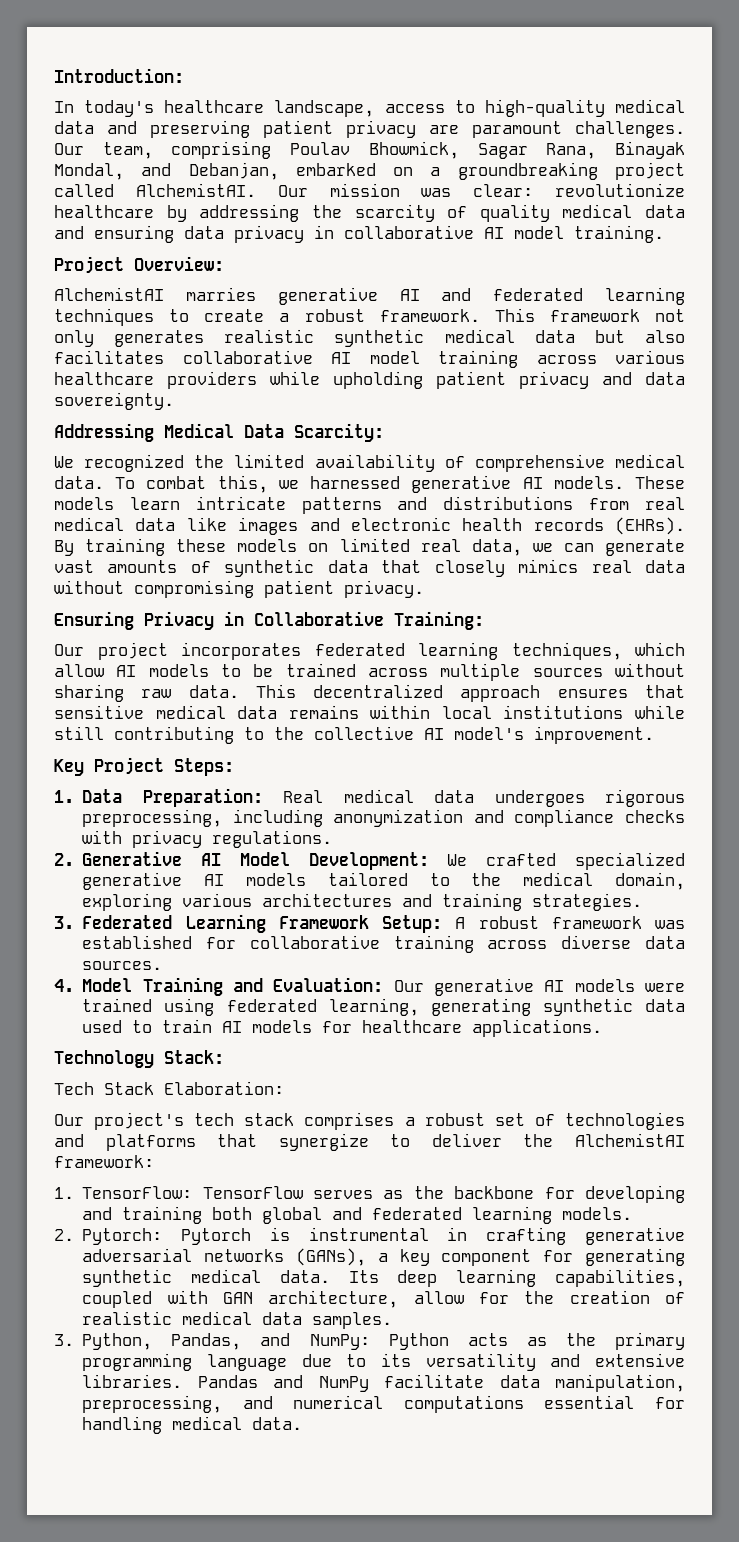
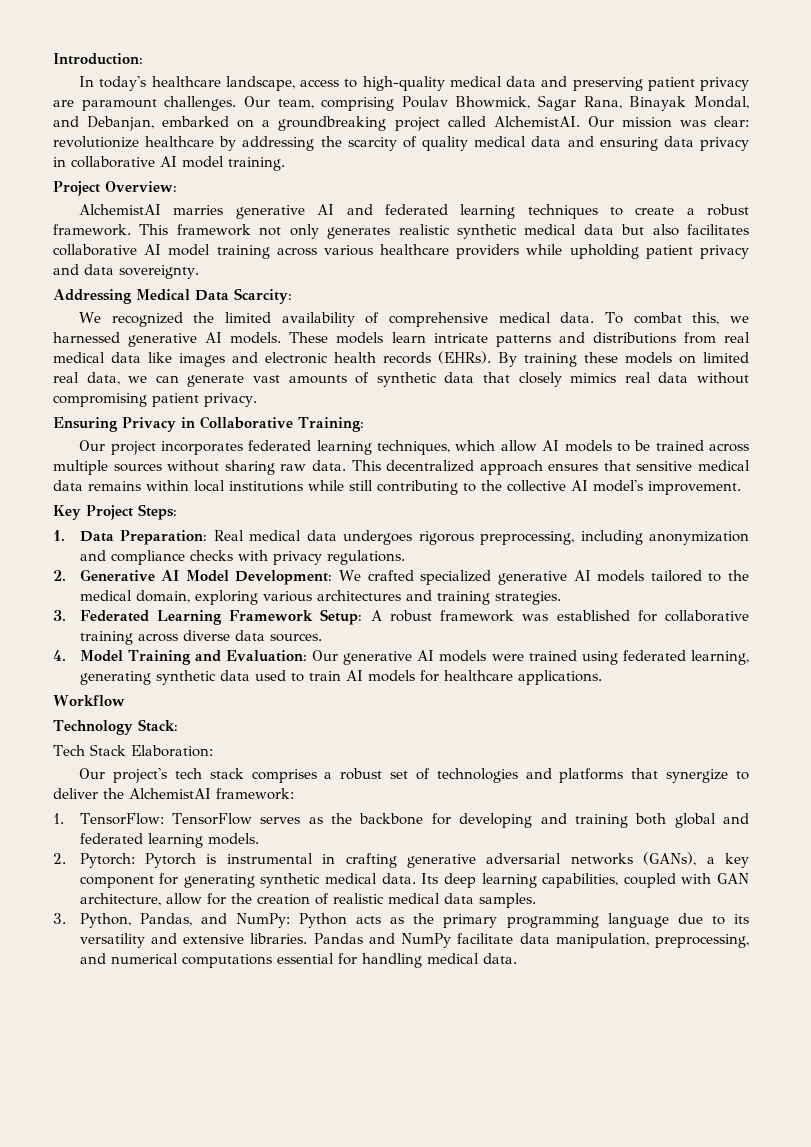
(603, 1028) none -> [53,695,125,706] // Workflow

